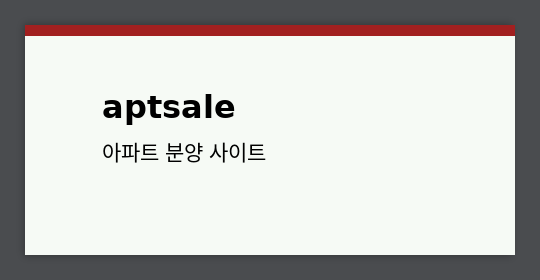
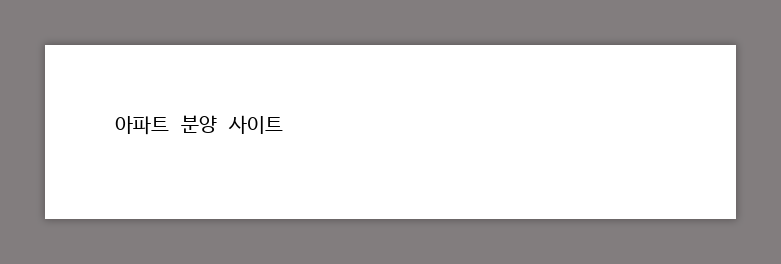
[102,94,236,125] aptsale // -> (115, 125) none

